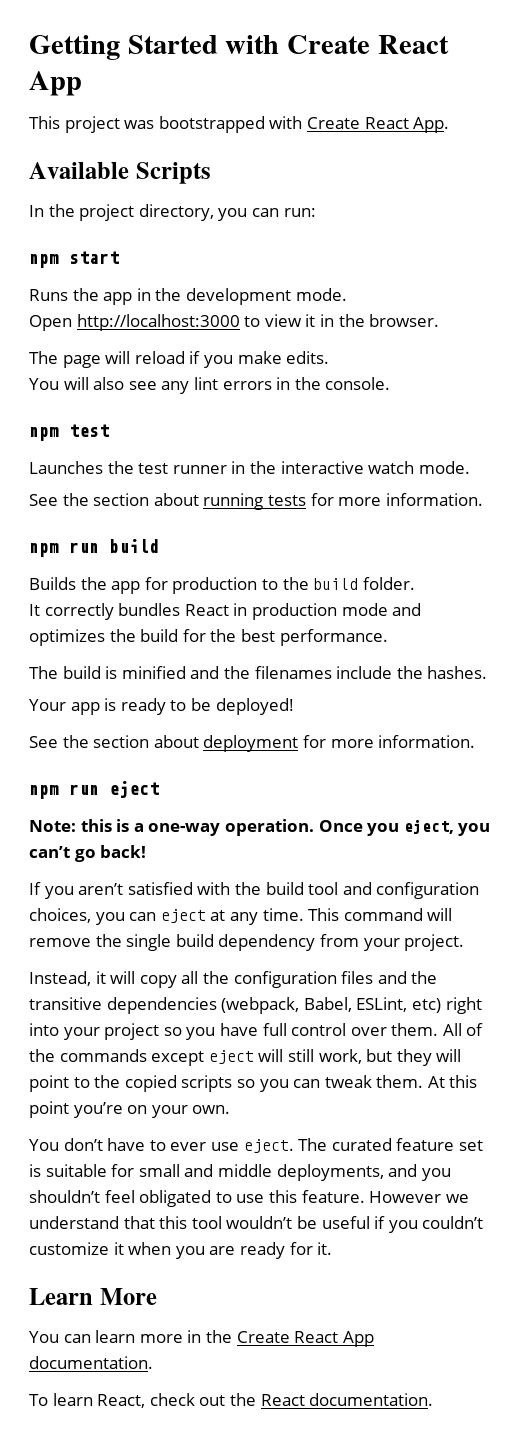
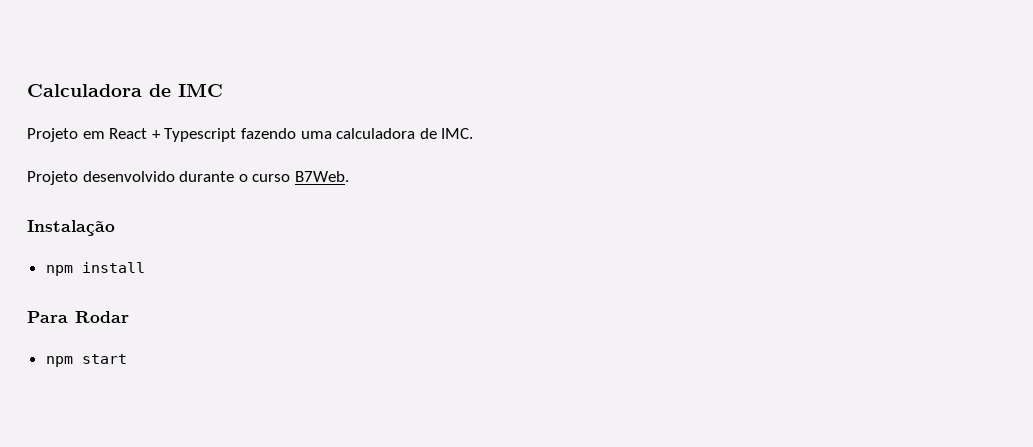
[29,35,449,60] [29,71,82,96] [29,116,450,133] [29,162,211,184] [29,204,316,221] [29,251,119,268] [29,288,347,305] [29,314,440,331] [29,351,330,368] [29,377,391,394] [29,424,109,441] [29,461,470,474] [29,493,483,510] [29,539,159,557] [29,577,415,594] [29,603,422,620] [29,629,388,646] [29,666,488,679] [29,698,294,715] [29,735,476,752] [29,781,159,799] [29,819,491,836] [29,845,147,862] [29,882,480,899] [29,908,453,925] [29,934,465,951] [29,971,438,988] [29,997,482,1014] [29,1023,484,1040] [29,1049,462,1066] [29,1075,478,1092] [29,1101,231,1118] [29,1138,483,1153] [29,1164,451,1181] [29,1190,469,1207] [29,1216,484,1233] [29,1242,333,1259] [29,1288,157,1305] [29,1330,374,1347] [29,1356,153,1369] [29,1393,434,1408] Getting Started with Create React App // This project was bootstrapped with Create React App. // Available Scripts // In the project directory, you can run: // npm start // Runs the app in the development mode. // Open http://localhost:3000 to view it in the browser. // The page will reload if you make edits. // You will also see any lint errors in the console. // npm test // Launches the test runner in the interactive watch mode. // See the section about running tests for more information. // npm run build // Builds the app for production to the build folder. // It correctly bundles React in production mode and optimizes the build for the best performance. // The build is minified and the filenames include the hashes. // Your app is ready to be deployed! // See the section about deployment for more information. // npm run eject // Note: this is a one-way operation. Once you eject, you can’t go back! // If you aren’t satisfied with the build tool and configuration choices, you can eject at any time. This command will remove the single build dependency from your project. // Instead, it will copy all the configuration files and the transitive dependencies (webpack, Babel, ESLint, etc) right into your project so you have full control over them. All of the commands except eject will still work, but they will point to the copied scripts so you can tweak them. At this point you’re on your own. // You don’t have to ever use eject. The curated feature set is suitable for small and middle deployments, and you shouldn’t feel obligated to use this feature. However we understand that this tool wouldn’t be useful if you couldn’t customize it when you are ready for it. // Learn More // You can learn more in the Create React App documentation. // To learn React, check out the React documentation. -> [27,83,223,97] [27,128,474,142] [27,171,349,185] [27,220,115,236] [45,262,145,276] [27,311,129,323] [45,354,127,367] Calculadora de IMC // Projeto em React + Typescript fazendo uma calculadora de IMC. // Projeto desenvolvido durante o curso B7Web. // Instalação // npm install // Para Rodar // npm start

